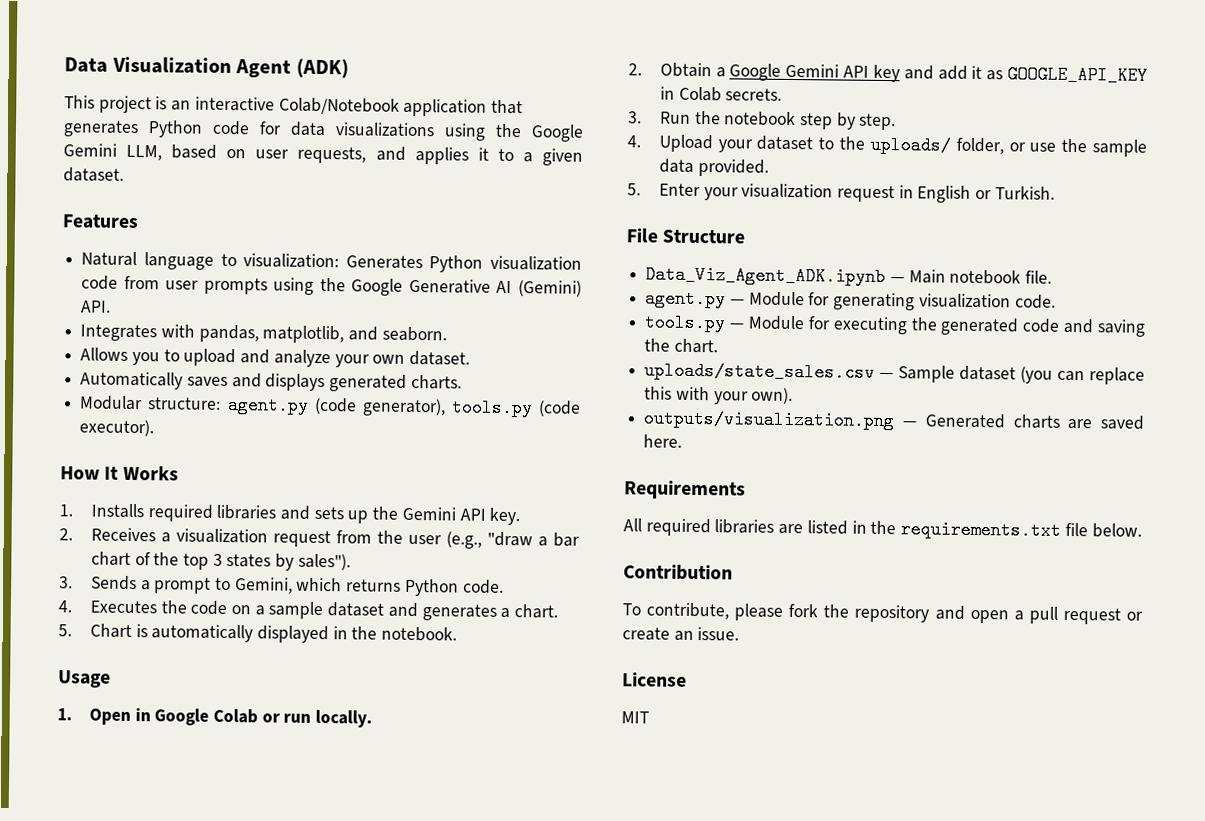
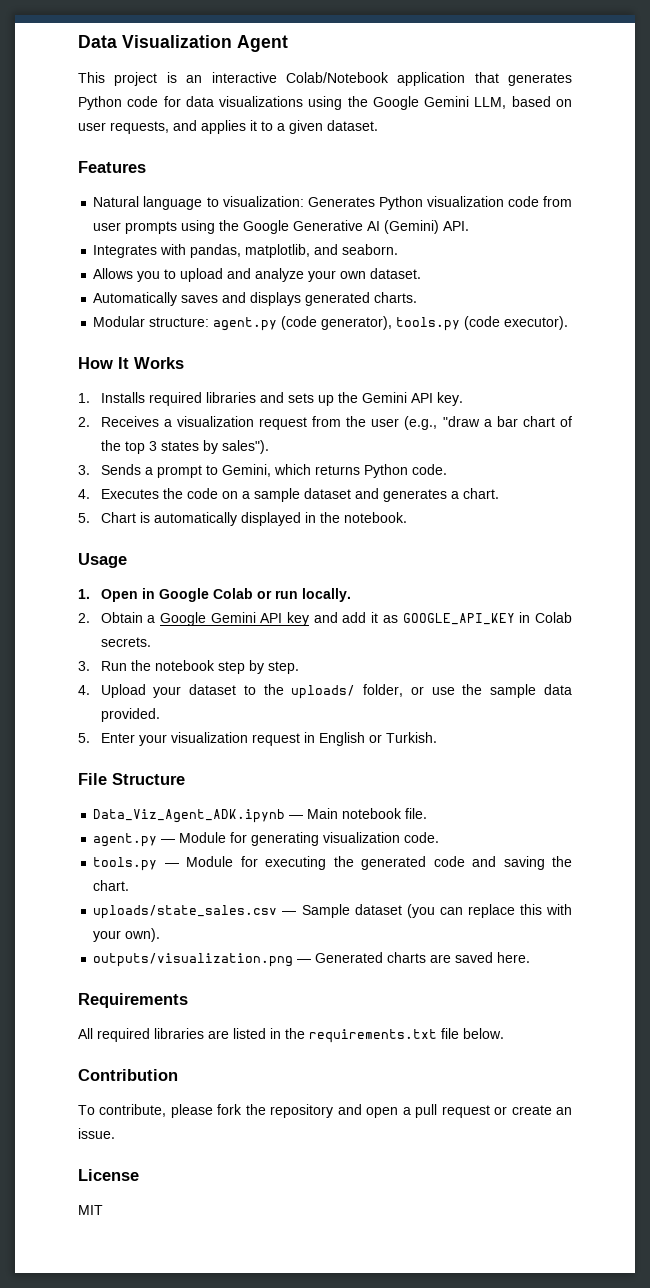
[295,58,349,79] (ADK) -> (288, 43) none

